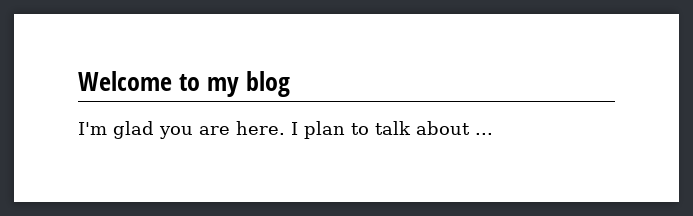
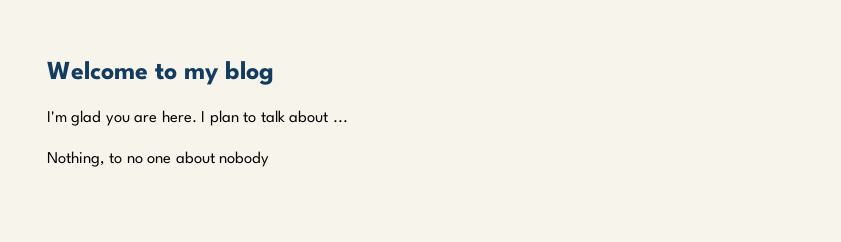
(493, 134) none -> [47,151,270,167] // Nothing, to no one about nobody

